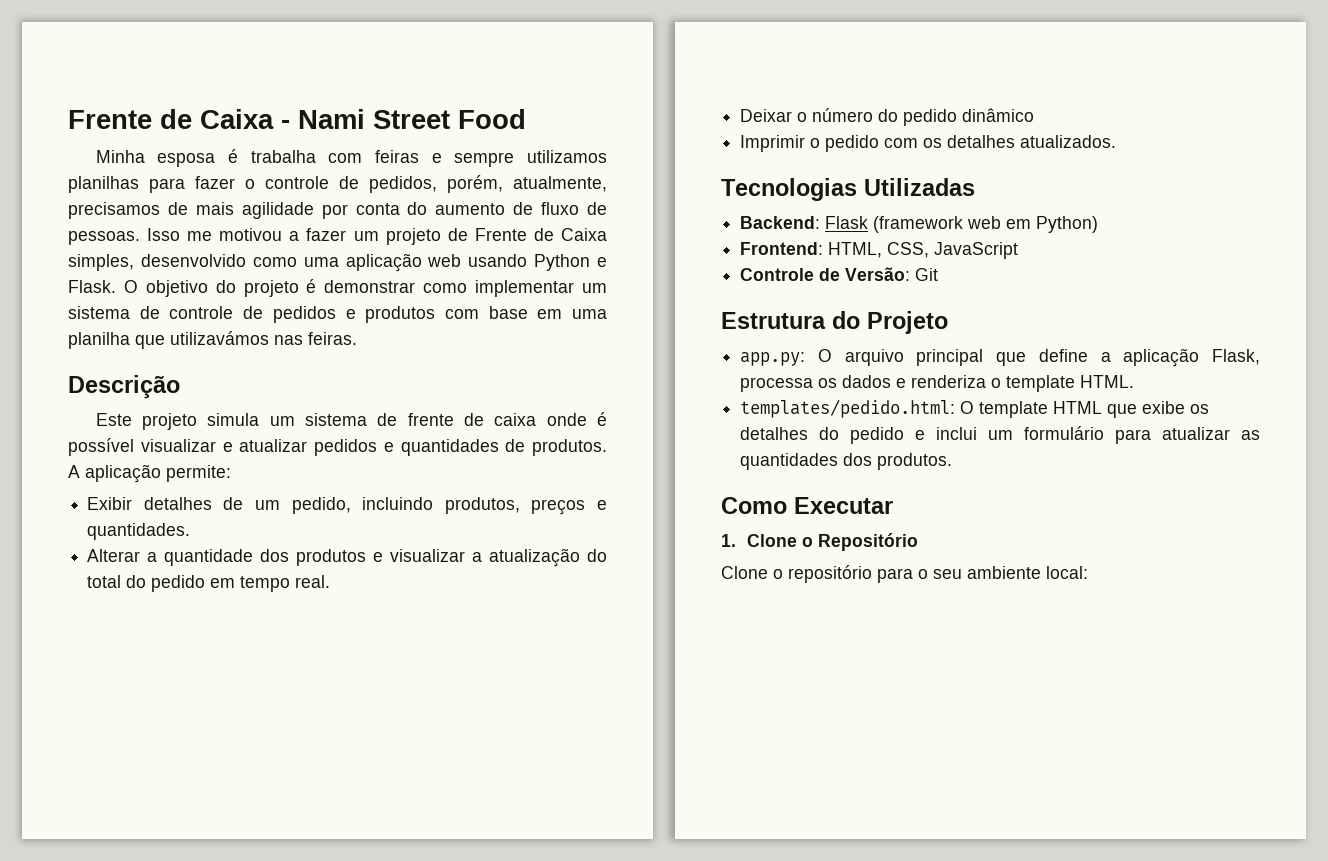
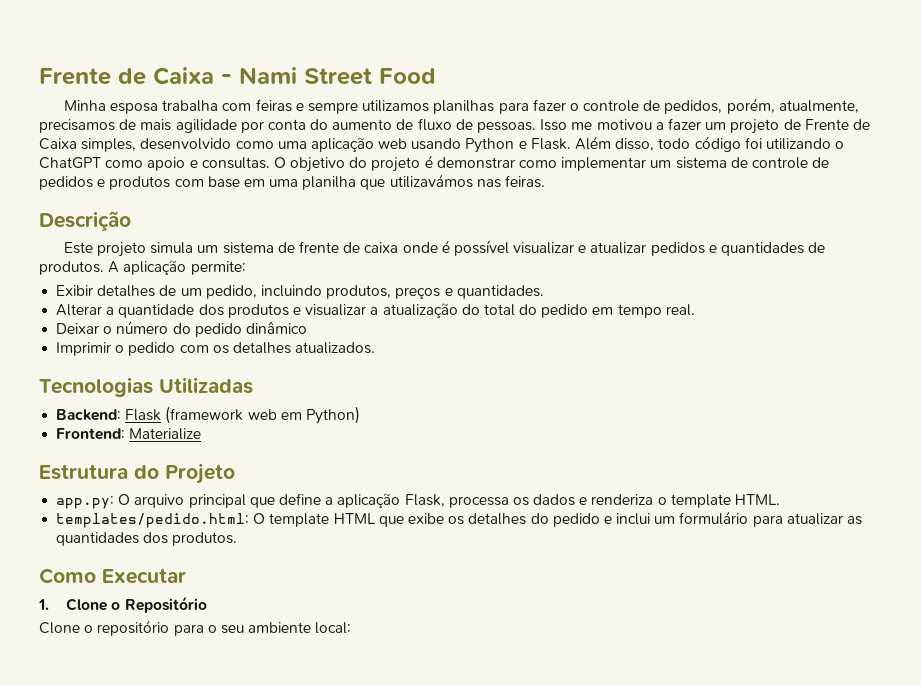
[228,149,239,163] é -> (159, 108) none
(116, 286) none -> [575,136,845,152] [39,157,270,171] Além disso, todo código foi utilizando o ChatGPT como apoio e consultas.
[828,242,1019,259] [740,267,939,281] HTML, CSS, JavaScript // Controle de Versão: Git -> [129,428,202,440] Materialize

